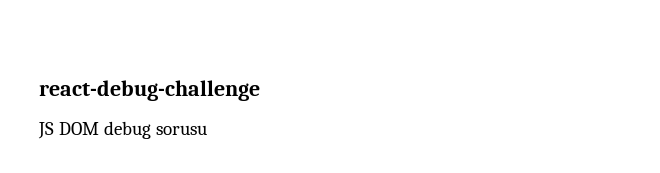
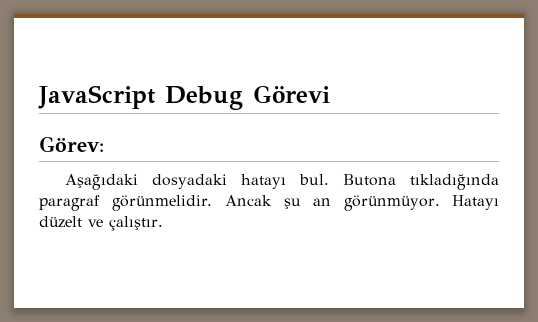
[39,80,260,101] [38,121,208,139] react-debug-challenge // JS DOM debug sorusu -> [38,85,330,110] [39,136,104,152] [65,174,500,190] [39,195,499,211] [39,216,163,231] JavaScript Debug Görevi // Görev: // Aşağıdaki dosyadaki hatayı bul. Butona tıkladığında paragraf görünmelidir. Ancak şu an görünmüyor. Hatayı düzelt ve çalıştır.

